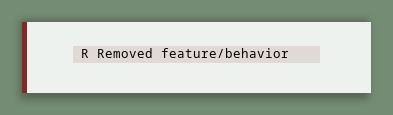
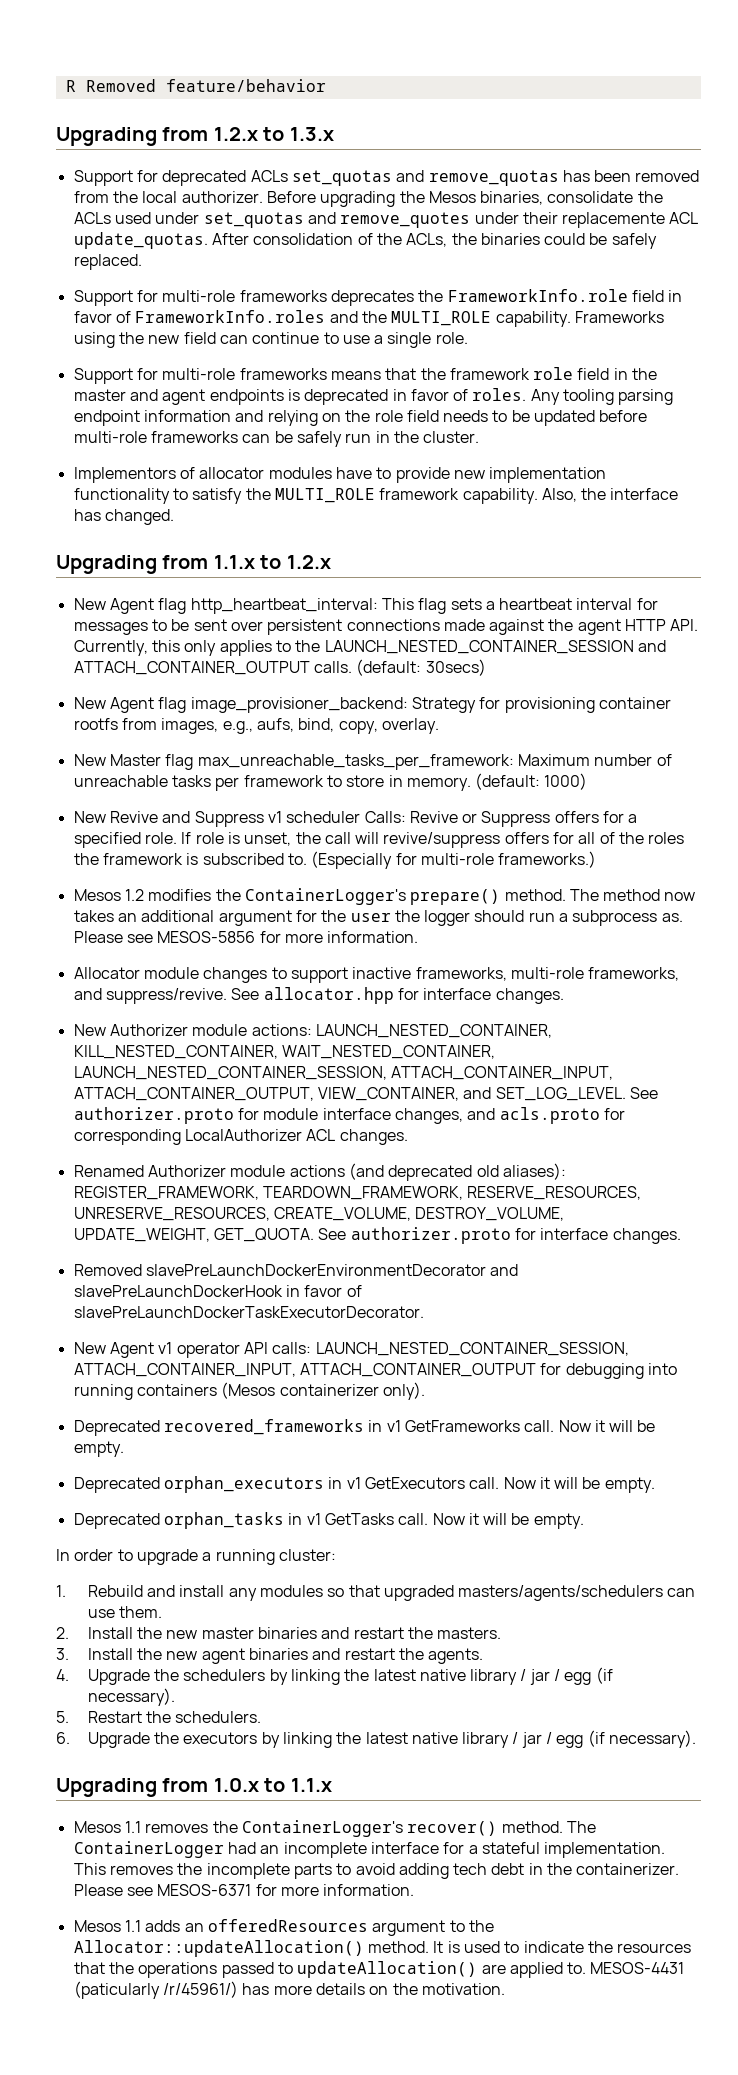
(289, 53) none -> [56,127,334,146] [73,170,700,186] [73,191,663,207] [73,212,699,228] [73,232,657,249] [73,254,142,270] [73,289,683,306] [73,310,664,327] [73,332,468,348] [73,367,658,384] [73,388,674,405] [73,410,648,426] [73,431,480,447] [73,467,607,483] [73,488,679,504] [73,509,174,525] [56,555,331,574] [73,598,658,614] [73,619,699,635] [73,640,666,656] [73,659,486,676] [73,697,671,713] [73,718,439,734] [73,754,672,770] [73,773,588,791] [73,811,638,827] [73,832,685,848] [73,851,597,869] [73,888,696,905] [73,910,683,926] [73,931,419,943] [73,967,680,983] [73,987,564,1004] [73,1024,552,1038] [73,1045,495,1059] [73,1066,613,1080] [73,1087,658,1101] [73,1107,625,1124] [73,1129,408,1145] [73,1163,566,1181] [73,1186,642,1200] [73,1207,565,1221] [73,1227,681,1244] [73,1264,519,1276] [73,1285,362,1297] [73,1306,424,1318] [73,1342,629,1358] [73,1363,677,1379] [73,1382,425,1400] [73,1419,656,1436] [73,1441,124,1457] [73,1476,655,1493] [73,1512,584,1529] [56,1549,336,1565] [56,1585,696,1601] [87,1606,162,1618] [56,1627,502,1639] [56,1648,484,1664] [56,1667,613,1685] [87,1688,175,1706] [56,1711,262,1723] [56,1730,697,1748] [56,1778,332,1797] [73,1820,596,1837] [73,1841,666,1858] [73,1863,680,1879] [73,1884,415,1896] [73,1919,494,1936] [73,1940,692,1957] [73,1961,685,1978] [73,1981,505,1999] // Upgrading from 1.2.x to 1.3.x // Support for deprecated ACLs set_quotas and remove_quotas has been removed from the local authorizer. Before upgrading the Mesos binaries, consolidate the ACLs used under set_quotas and remove_quotes under their replacemente ACL update_quotas. After consolidation of the ACLs, the binaries could be safely replaced. // Support for multi-role frameworks deprecates the FrameworkInfo.role field in favor of FrameworkInfo.roles and the MULTI_ROLE capability. Frameworks using the new field can continue to use a single role. // Support for multi-role frameworks means that the framework role field in the master and agent endpoints is deprecated in favor of roles. Any tooling parsing endpoint information and relying on the role field needs to be updated before multi-role frameworks can be safely run in the cluster. // Implementors of allocator modules have to provide new implementation functionality to satisfy the MULTI_ROLE framework capability. Also, the interface has changed. // Upgrading from 1.1.x to 1.2.x // New Agent flag http_heartbeat_interval: This flag sets a heartbeat interval for messages to be sent over persistent connections made against the agent HTTP API. Currently, this only applies to the LAUNCH_NESTED_CONTAINER_SESSION and ATTACH_CONTAINER_OUTPUT calls. (default: 30secs) // New Agent flag image_provisioner_backend: Strategy for provisioning container rootfs from images, e.g., aufs, bind, copy, overlay. // New Master flag max_unreachable_tasks_per_framework: Maximum number of unreachable tasks per framework to store in memory. (default: 1000) // New Revive and Suppress v1 scheduler Calls: Revive or Suppress offers for a specified role. If role is unset, the call will revive/suppress offers for all of the roles the framework is subscribed to. (Especially for multi-role frameworks.) // Mesos 1.2 modifies the ContainerLogger's prepare() method. The method now takes an additional argument for the user the logger should run a subprocess as. Please see MESOS-5856 for more information. // Allocator module changes to support inactive frameworks, multi-role frameworks, and suppress/revive. See allocator.hpp for interface changes. // New Authorizer module actions: LAUNCH_NESTED_CONTAINER, KILL_NESTED_CONTAINER, WAIT_NESTED_CONTAINER, LAUNCH_NESTED_CONTAINER_SESSION, ATTACH_CONTAINER_INPUT, ATTACH_CONTAINER_OUTPUT, VIEW_CONTAINER, and SET_LOG_LEVEL. See authorizer.proto for module interface changes, and acls.proto for corresponding LocalAuthorizer ACL changes. // Renamed Authorizer module actions (and deprecated old aliases): REGISTER_FRAMEWORK, TEARDOWN_FRAMEWORK, RESERVE_RESOURCES, UNRESERVE_RESOURCES, CREATE_VOLUME, DESTROY_VOLUME, UPDATE_WEIGHT, GET_QUOTA. See authorizer.proto for interface changes. // Removed slavePreLaunchDockerEnvironmentDecorator and slavePreLaunchDockerHook in favor of slavePreLaunchDockerTaskExecutorDecorator. // New Agent v1 operator API calls: LAUNCH_NESTED_CONTAINER_SESSION, ATTACH_CONTAINER_INPUT, ATTACH_CONTAINER_OUTPUT for debugging into running containers (Mesos containerizer only). // Deprecated recovered_frameworks in v1 GetFrameworks call. Now it will be empty. // Deprecated orphan_executors in v1 GetExecutors call. Now it will be empty. // Deprecated orphan_tasks in v1 GetTasks call. Now it will be empty. // In order to upgrade a running cluster: // 1. Rebuild and install any modules so that upgraded masters/agents/schedulers can use them. // 2. Install the new master binaries and restart the masters. // 3. Install the new agent binaries and restart the agents. // 4. Upgrade the schedulers by linking the latest native library / jar / egg (if necessary). // 5. Restart the schedulers. // 6. Upgrade the executors by linking the latest native library / jar / egg (if necessary). // Upgrading from 1.0.x to 1.1.x // Mesos 1.1 removes the ContainerLogger's recover() method. The ContainerLogger had an incomplete interface for a stateful implementation. This removes the incomplete parts to avoid adding tech debt in the containerizer. Please see MESOS-6371 for more information. // Mesos 1.1 adds an offeredResources argument to the Allocator::updateAllocation() method. It is used to indicate the resources that the operations passed to updateAllocation() are applied to. MESOS-4431 (paticularly /r/45961/) has more details on the motivation.

